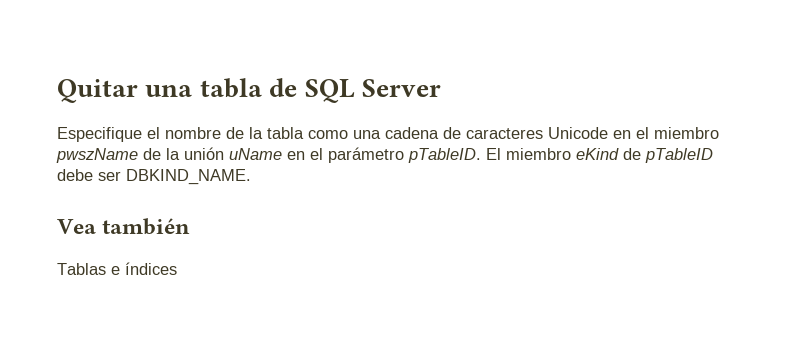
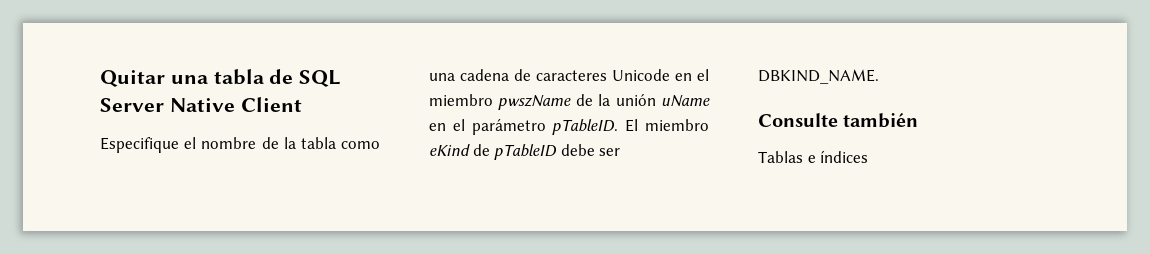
(442, 88) none -> [169,97,302,112] Native Client
[57,219,96,234] Vea -> [758,113,838,127] Consulte

